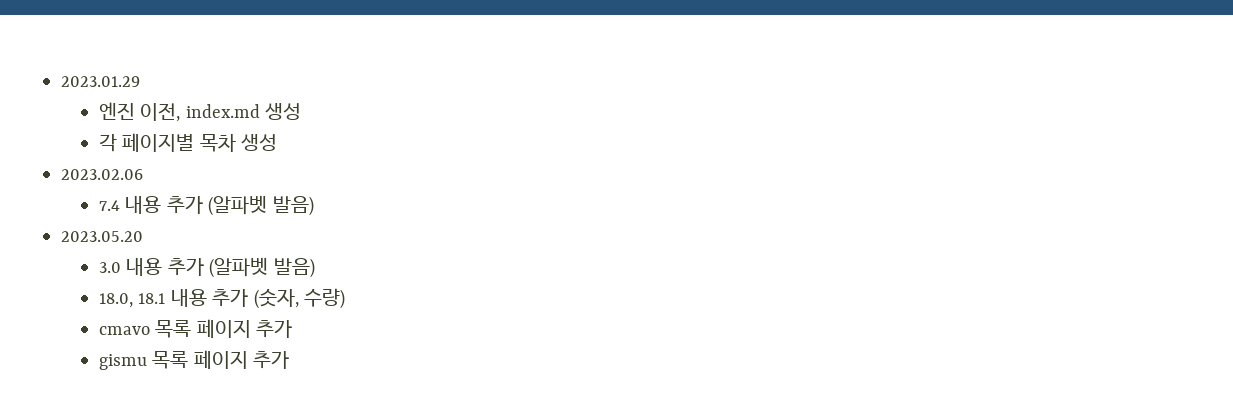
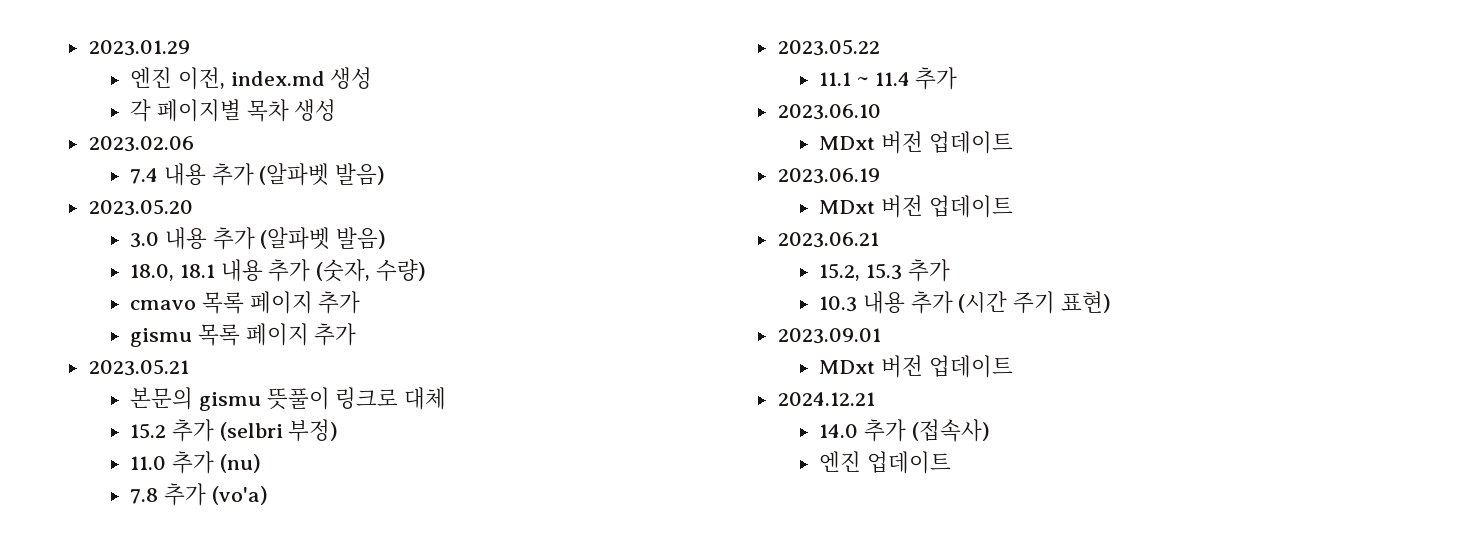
(290, 360) none -> [88,359,189,376] [130,387,447,411] [130,419,339,442] [130,451,261,474] [130,483,268,506] [777,39,880,56] [819,67,958,90] [777,104,881,120] [819,131,1013,154] [777,168,880,184] [819,195,1013,218] [777,232,879,248] [819,259,950,282] [819,291,1112,314] [777,328,881,344] [819,355,1013,378] [777,392,875,406] [819,419,990,442] [819,451,951,474] // 2023.05.21 // 본문의 gismu 뜻풀이 링크로 대체 // 15.2 추가 (selbri 부정) // 11.0 추가 (nu) // 7.8 추가 (vo'a) // 2023.05.22 // 11.1 ~ 11.4 추가 // 2023.06.10 // MDxt 버전 업데이트 // 2023.06.19 // MDxt 버전 업데이트 // 2023.06.21 // 15.2, 15.3 추가 // 10.3 내용 추가 (시간 주기 표현) // 2023.09.01 // MDxt 버전 업데이트 // 2024.12.21 // 14.0 추가 (접속사) // 엔진 업데이트

